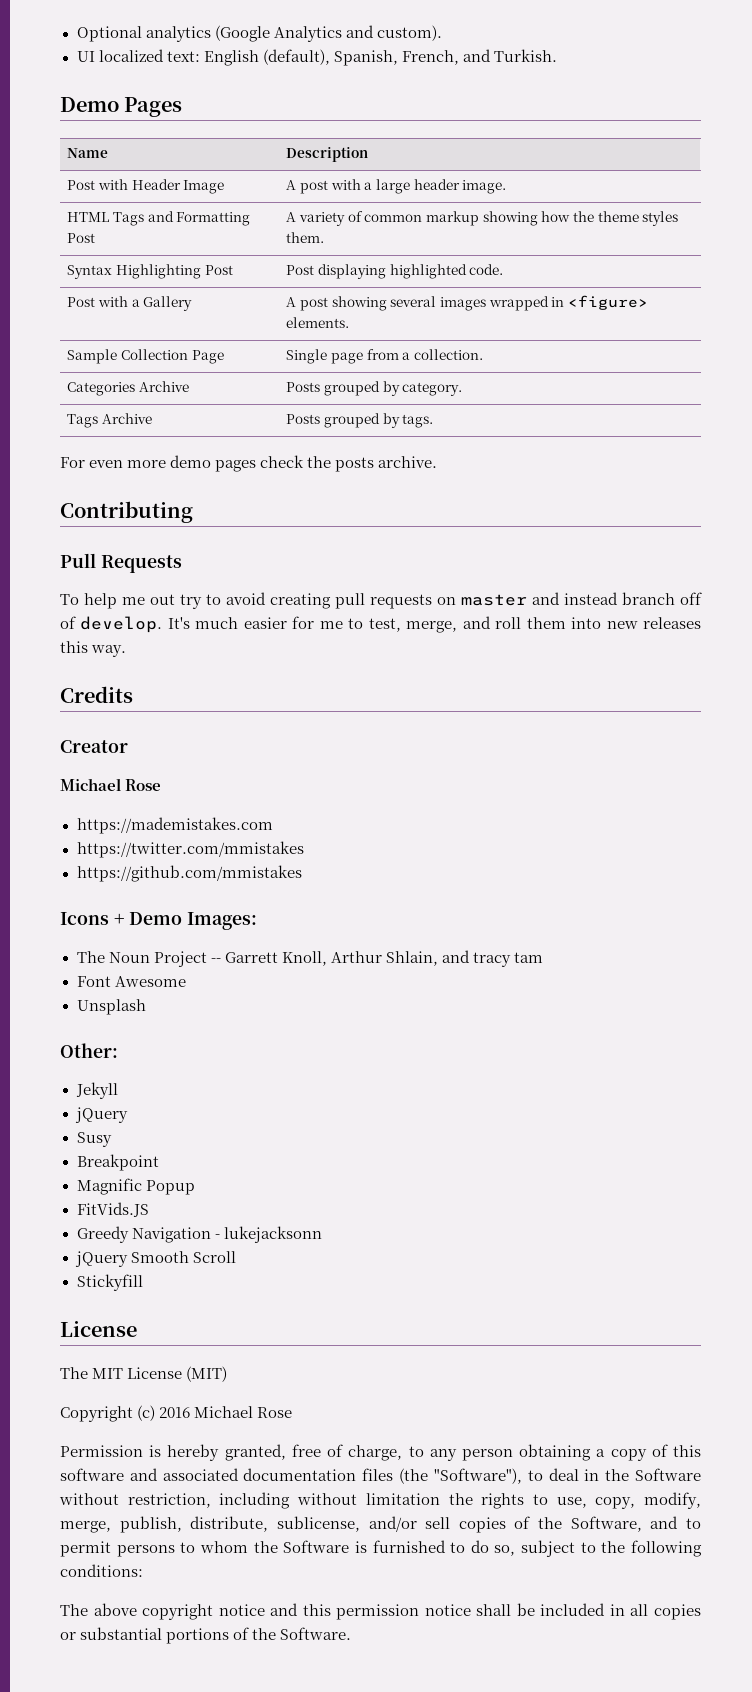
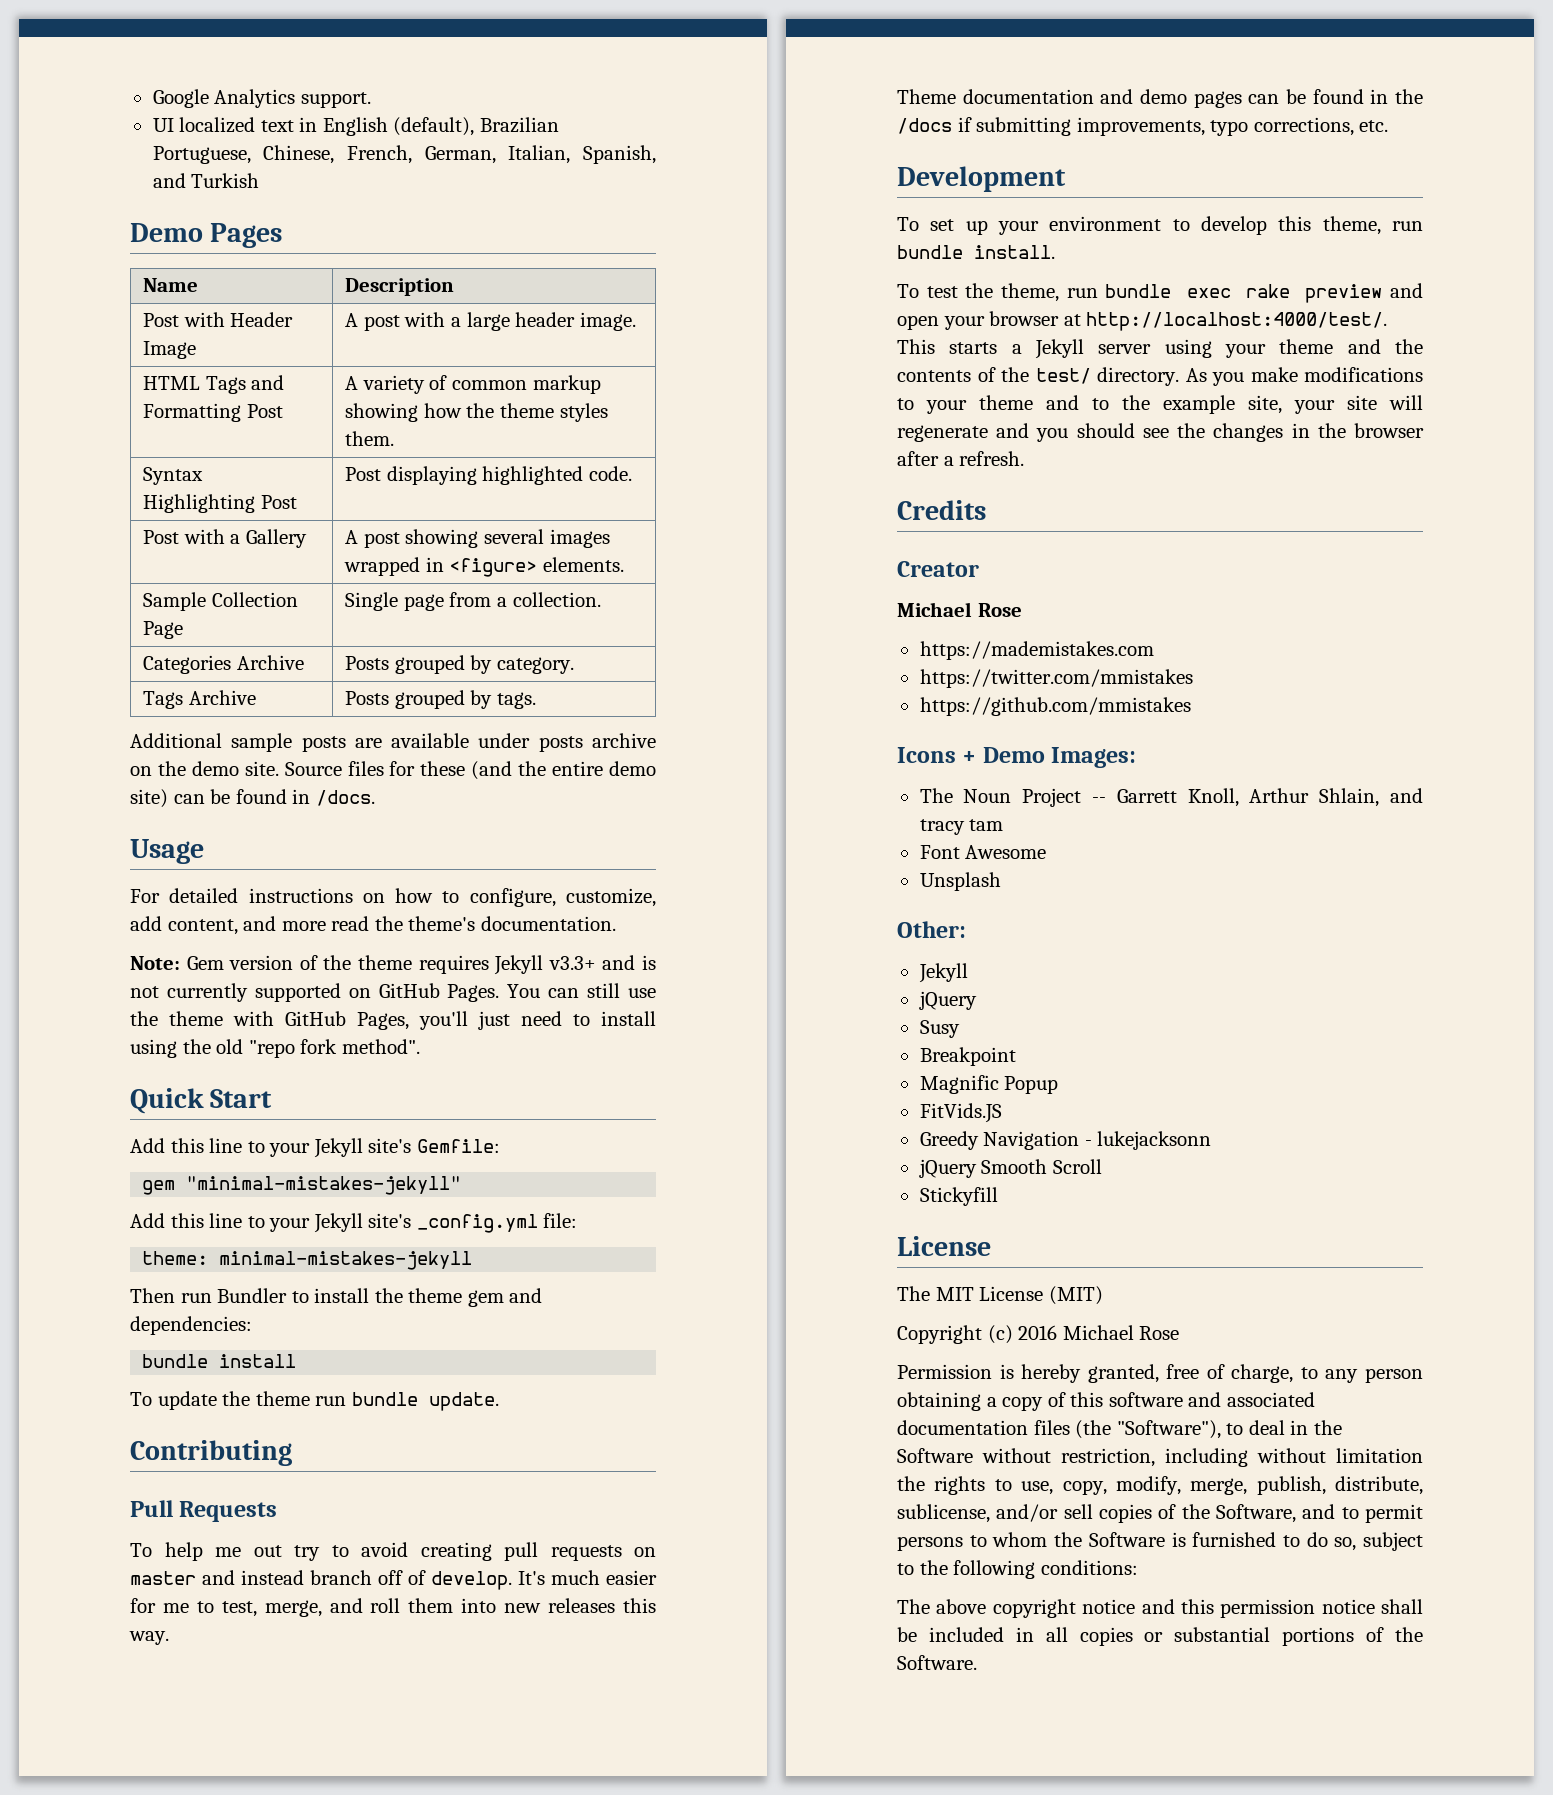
[76,25,442,42] [76,49,557,66] Optional analytics (Google Analytics and custom). // UI localized text: English (default), Spanish, French, and Turkish. -> [152,89,371,108] [152,117,559,136] [152,145,656,164] [152,173,260,188] Google Analytics support. // UI localized text in English (default), Brazilian Portuguese, Chinese, French, German, Italian, Spanish, and Turkish
[60,455,438,472] For even more demo pages check the posts archive. -> [130,733,656,752] [130,761,657,780] [130,789,375,808] [130,839,204,864] [130,888,656,907] [130,916,616,935] [130,955,657,975] [130,983,657,1002] [130,1011,656,1030] [130,1039,420,1058] [130,1088,273,1114] [130,1138,500,1158] [142,1176,462,1195] [130,1213,578,1233] [142,1251,473,1270] [130,1288,543,1307] [130,1316,252,1335] [142,1354,297,1368] [130,1391,499,1411] Additional sample posts are available under posts archive on the demo site. Source files for these (and the entire demo site) can be found in /docs. // Usage // For detailed instructions on how to configure, customize, add content, and more read the theme's documentation. // Note: Gem version of the theme requires Jekyll v3.3+ and is not currently supported on GitHub Pages. You can still use the theme with GitHub Pages, you'll just need to install using the old "repo fork method". // Quick Start // Add this line to your Jekyll site's Gemfile: // gem "minimal-mistakes-jekyll" // Add this line to your Jekyll site's _config.yml file: // theme: minimal-mistakes-jekyll // Then run Bundler to install the theme gem and dependencies: // bundle install // To update the theme run bundle update.
(127, 651) none -> [897,89,1424,108] [897,117,1389,136] [897,166,1066,192] [897,216,1423,235] [897,245,1055,259] [897,283,1423,303] [897,311,1388,331] [897,339,1423,359] [897,367,1423,386] [897,395,1423,414] [897,423,1424,442] [897,451,1025,466] // Theme documentation and demo pages can be found in the /docs if submitting improvements, typo corrections, etc. // Development // To set up your environment to develop this theme, run bundle install. // To test the theme, run bundle exec rake preview and open your browser at http://localhost:4000/test/. This starts a Jekyll server using your theme and the contents of the test/ directory. As you make modifications to your theme and to the example site, your site will regenerate and you should see the changes in the browser after a refresh.

